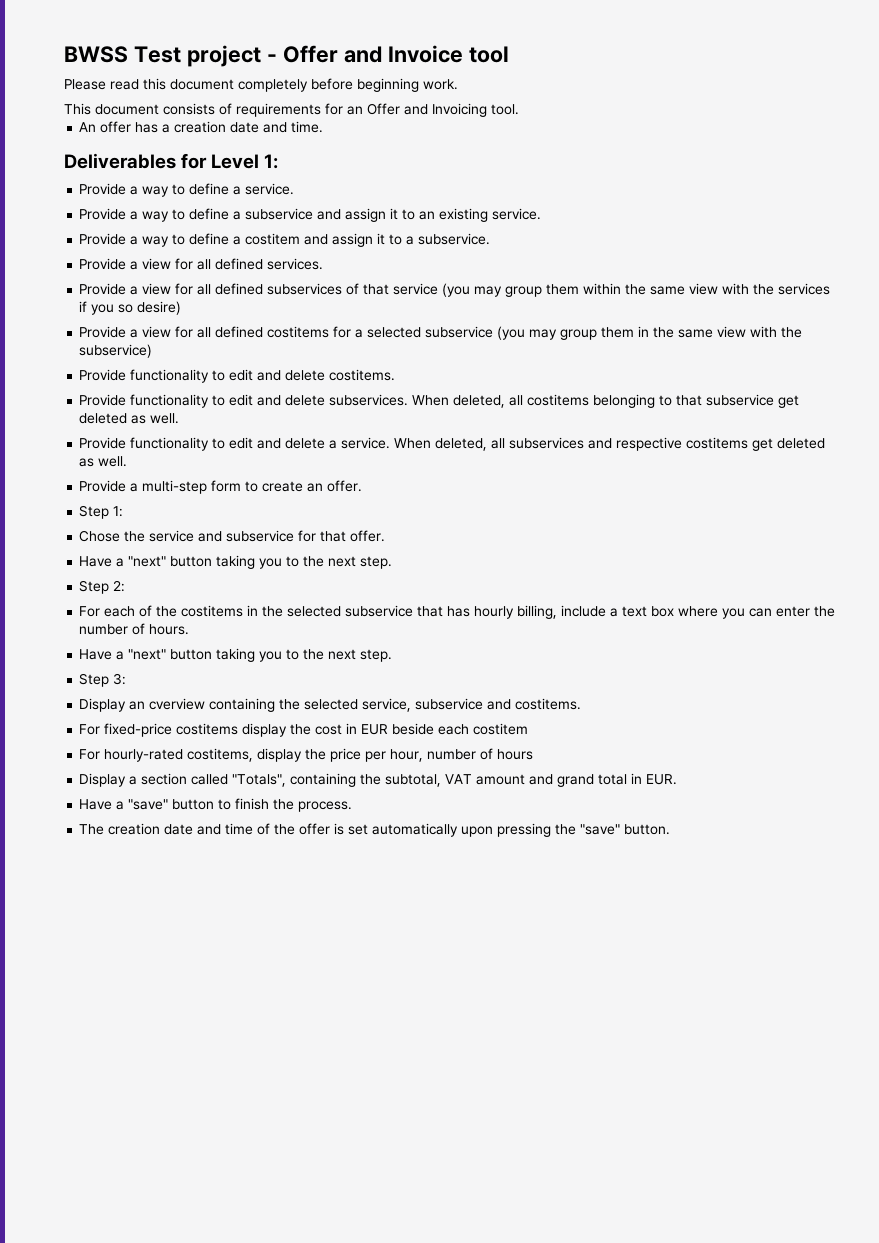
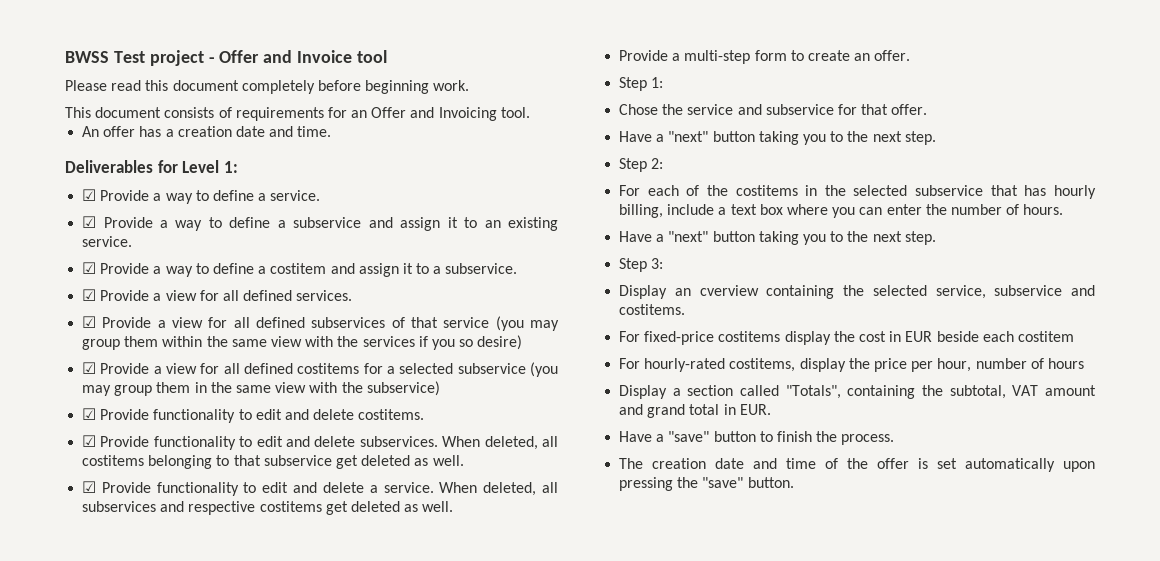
(279, 161) none -> [82,189,97,201] ☑
(295, 189) none -> [82,216,97,228] ☑
(542, 214) none -> [82,262,97,274] ☑
(491, 239) none -> [82,289,97,301] ☑
(324, 264) none -> [82,316,97,328] ☑
(182, 308) none -> [82,362,97,374] ☑
(153, 351) none -> [82,408,97,420] ☑
(396, 375) none -> [82,435,97,447] ☑
(180, 418) none -> [82,481,97,493] ☑

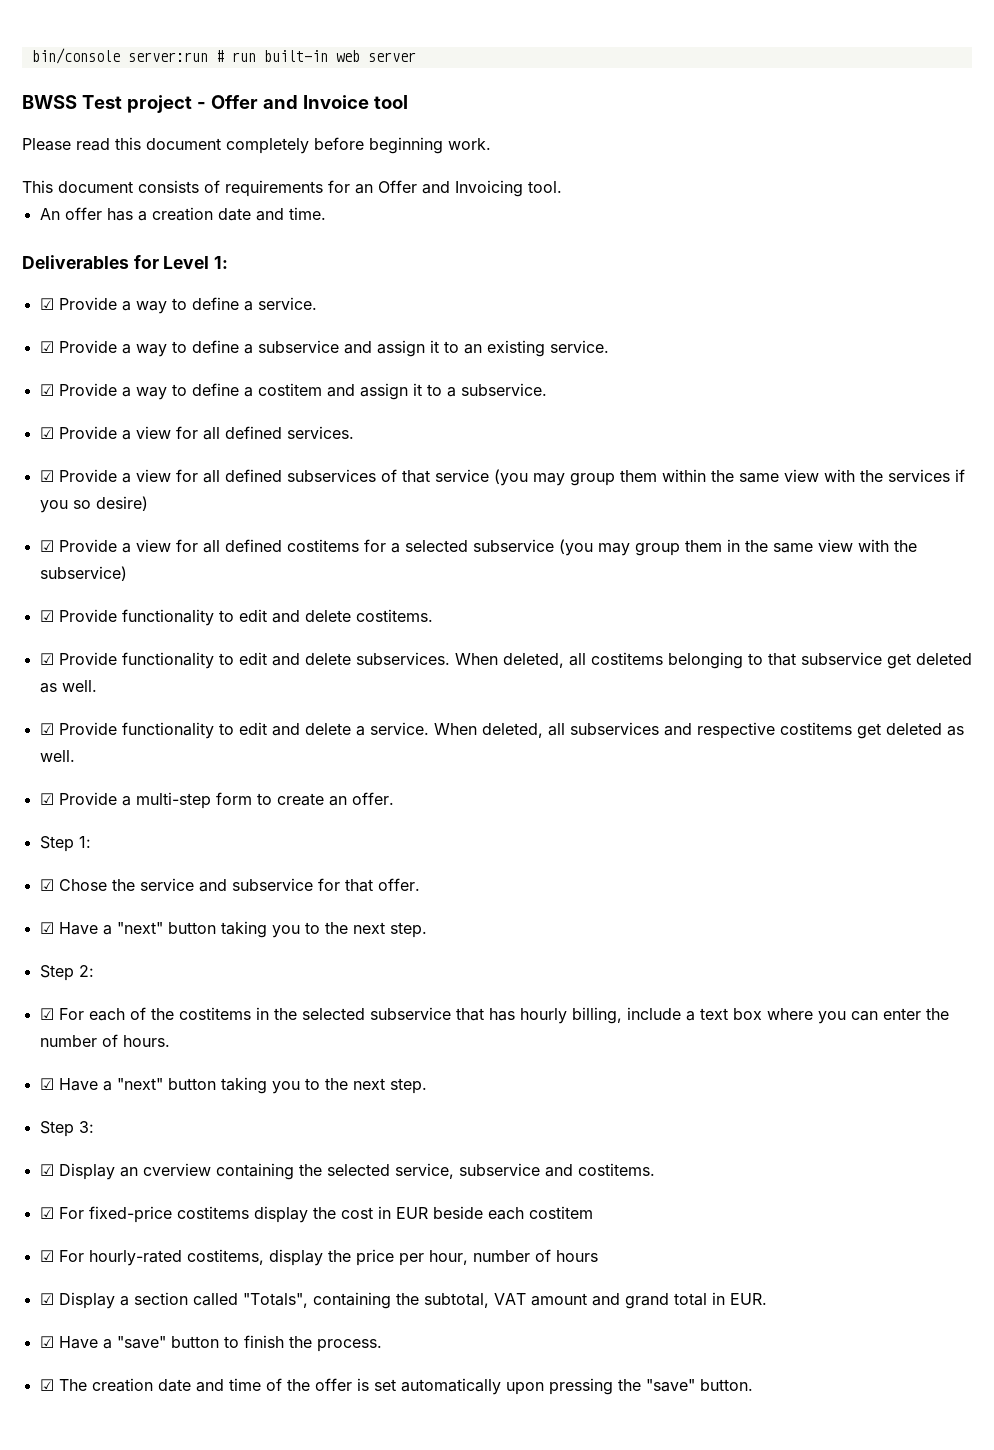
(65, 57) none -> [31,48,416,64] bin/console server:run # run built-in web server //
(454, 506) none -> [39,793,54,805] ☑
(664, 82) none -> [39,879,54,891] ☑
(928, 109) none -> [39,922,54,934] ☑
(664, 163) none -> [39,1008,54,1020] ☑
(1064, 209) none -> [39,1078,54,1090] ☑
(664, 263) none -> [39,1164,54,1176] ☑
(686, 309) none -> [39,1207,54,1219] ☑
(1074, 336) none -> [39,1250,54,1262] ☑
(1084, 363) none -> [39,1293,54,1305] ☑
(771, 409) none -> [39,1336,54,1348] ☑
(895, 439) none -> [39,1379,54,1391] ☑

